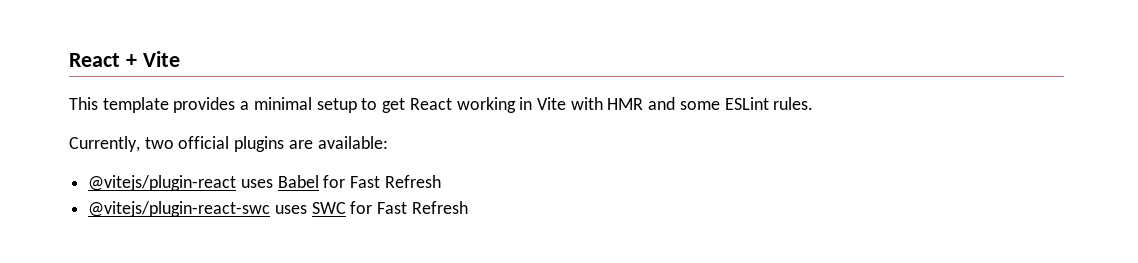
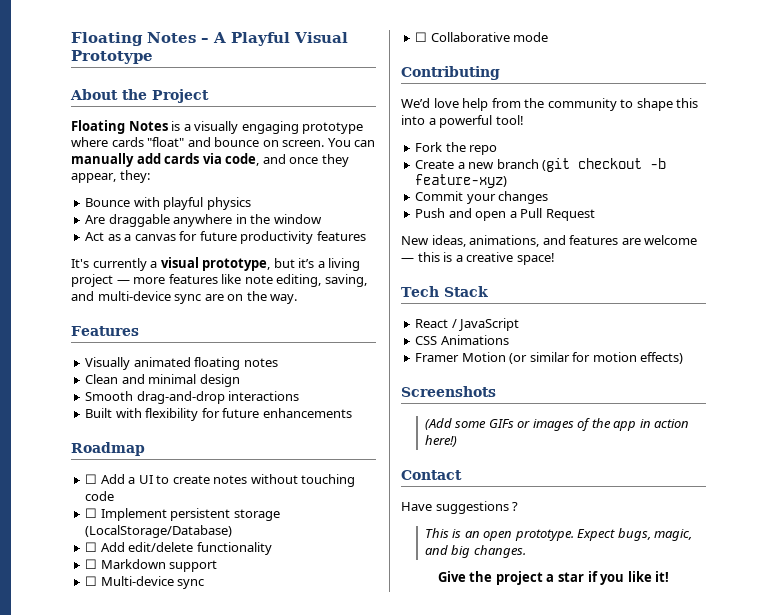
[69,51,180,67] [69,97,814,113] [69,136,388,152] [88,175,441,191] [88,201,468,217] React + Vite // This template provides a minimal setup to get React working in Vite with HMR and some ESLint rules. // Currently, two official plugins are available: // @vitejs/plugin-react uses Babel for Fast Refresh // @vitejs/plugin-react-swc uses SWC for Fast Refresh -> [71,32,348,46] [71,50,153,64] [70,89,209,103] [71,120,364,134] [71,137,376,147] [71,153,349,167] [71,170,150,183] [85,197,251,210] [85,214,322,227] [85,231,366,244] [71,257,361,271] [71,274,367,287] [71,291,298,304] [71,326,139,336] [85,357,278,370] [85,374,240,387] [85,391,300,404] [85,408,352,421] [71,442,145,456] [85,474,356,487] [85,491,115,501] [85,508,280,521] [85,525,233,538] [85,542,272,555] [85,559,218,572] [85,576,205,589] [415,32,549,42] [401,66,500,80] [401,98,699,111] [401,115,524,128] [415,142,498,155] [415,158,667,172] [415,174,508,188] [415,191,549,204] [415,208,595,221] [401,235,698,247] [401,252,555,265] [401,286,488,297] [415,318,520,331] [415,335,509,345] [415,352,684,364] [401,386,496,397] [424,418,690,431] [424,435,457,447] [401,470,462,480] [401,501,519,514] [424,528,693,541] [424,545,526,558] [437,571,670,585] Floating Notes – A Playful Visual Prototype // About the Project // Floating Notes is a visually engaging prototype where cards "float" and bounce on screen. You can manually add cards via code, and once they appear, they: // Bounce with playful physics // Are draggable anywhere in the window // Act as a canvas for future productivity features // It's currently a visual prototype, but it’s a living project — more features like note editing, saving, and multi-device sync are on the way. // Features // Visually animated floating notes // Clean and minimal design // Smooth drag-and-drop interactions // Built with flexibility for future enhancements // Roadmap // ☐ Add a UI to create notes without touching code // ☐ Implement persistent storage (LocalStorage/Database) // ☐ Add edit/delete functionality // ☐ Markdown support // ☐ Multi-device sync // ☐ Collaborative mode // Contributing // We’d love help from the community to shape this into a powerful tool! // Fork the repo // Create a new branch (git checkout -b feature-xyz) // Commit your changes // Push and open a Pull Request // New ideas, animations, and features are welcome — this is a creative space! // Tech Stack // React / JavaScript // CSS Animations // Framer Motion (or similar for motion effects) // Screenshots // (Add some GIFs or images of the app in action here!) // Contact // Have suggestions ? // This is an open prototype. Expect bugs, magic, and big changes. // Give the project a star if you like it!

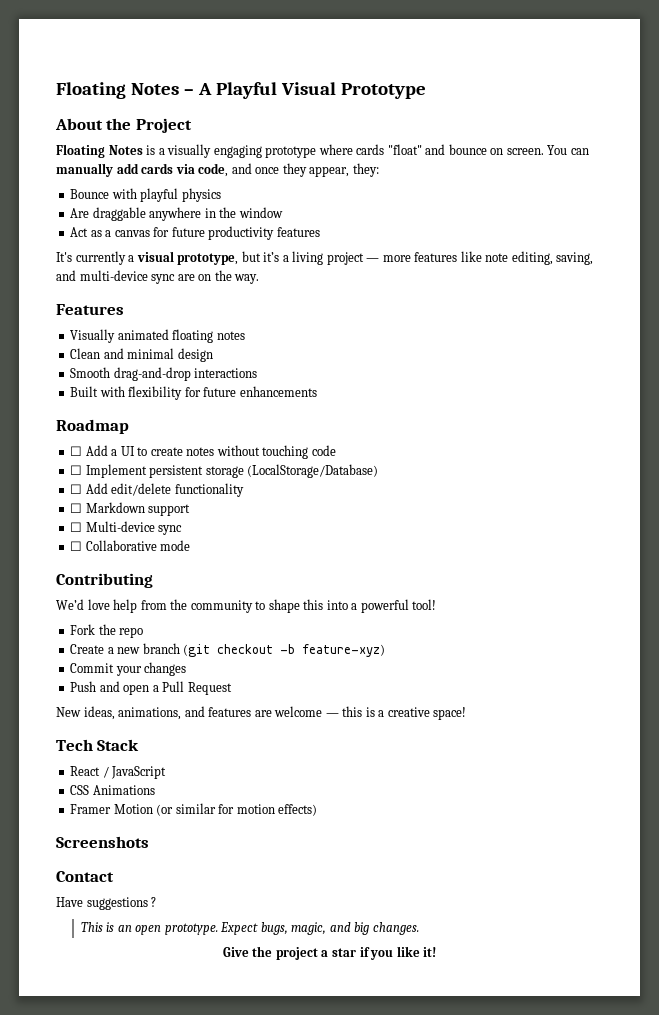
[424,418,690,431] [424,435,457,447] // (Add some GIFs or images of the app in action here!) -> (149, 842) none

